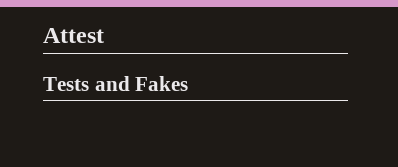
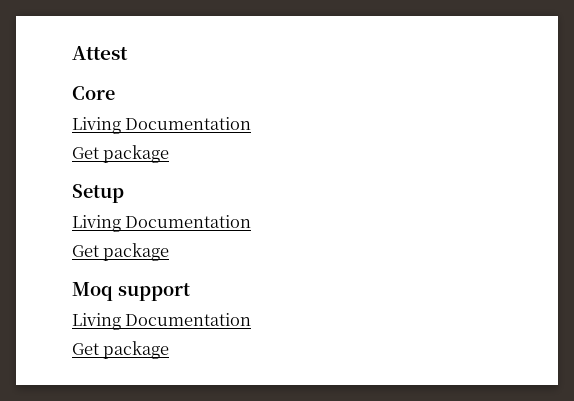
[43,76,189,91] Tests and Fakes -> [72,86,115,100] [72,117,252,134] [72,145,170,163] [72,184,124,203] [72,215,252,232] [72,243,170,261] [72,282,190,301] [72,313,252,330] [72,341,170,359] Core // Living Documentation // Get package // Setup // Living Documentation // Get package // Moq support // Living Documentation // Get package

